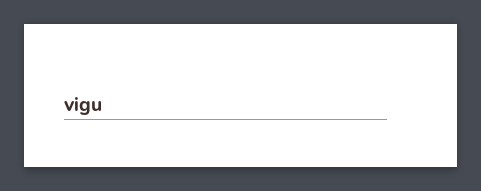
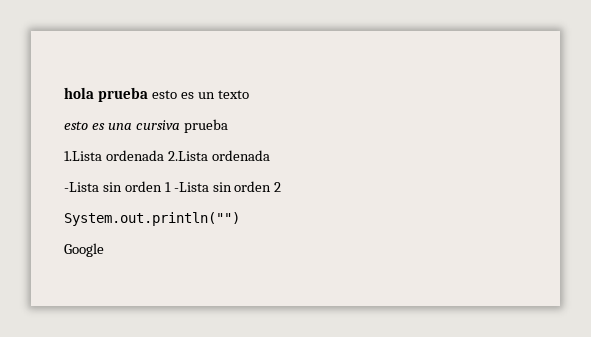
[64,97,102,115] vigu -> [64,87,249,102] [64,119,228,133] [64,150,270,161] [64,181,282,192] [64,212,240,226] [64,243,104,257] hola prueba esto es un texto // esto es una cursiva prueba // 1.Lista ordenada 2.Lista ordenada // -Lista sin orden 1 -Lista sin orden 2 // System.out.println("") // Google

